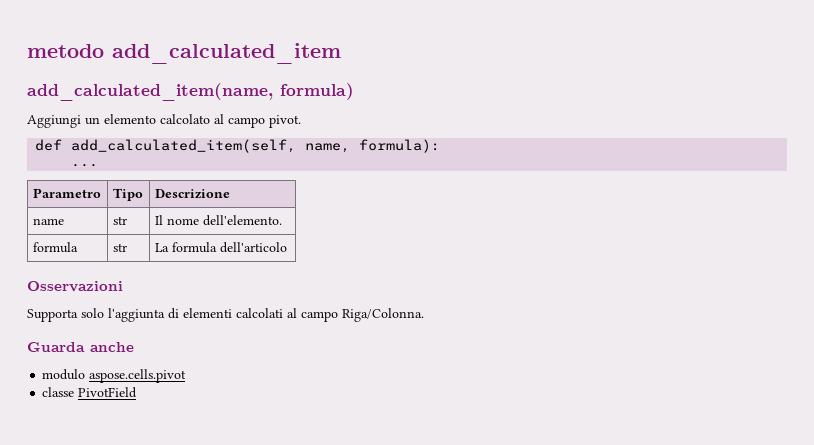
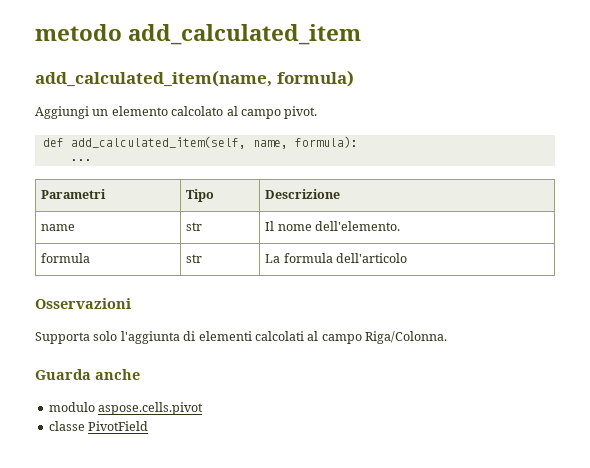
[32,188,101,198] Parametro -> [41,189,107,199] Parametri

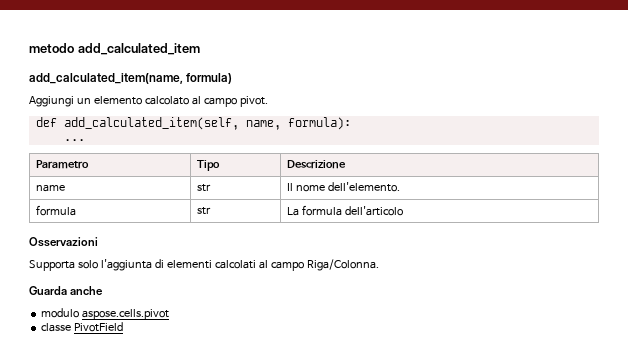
[41,189,107,199] Parametri -> [36,160,90,169] Parametro

